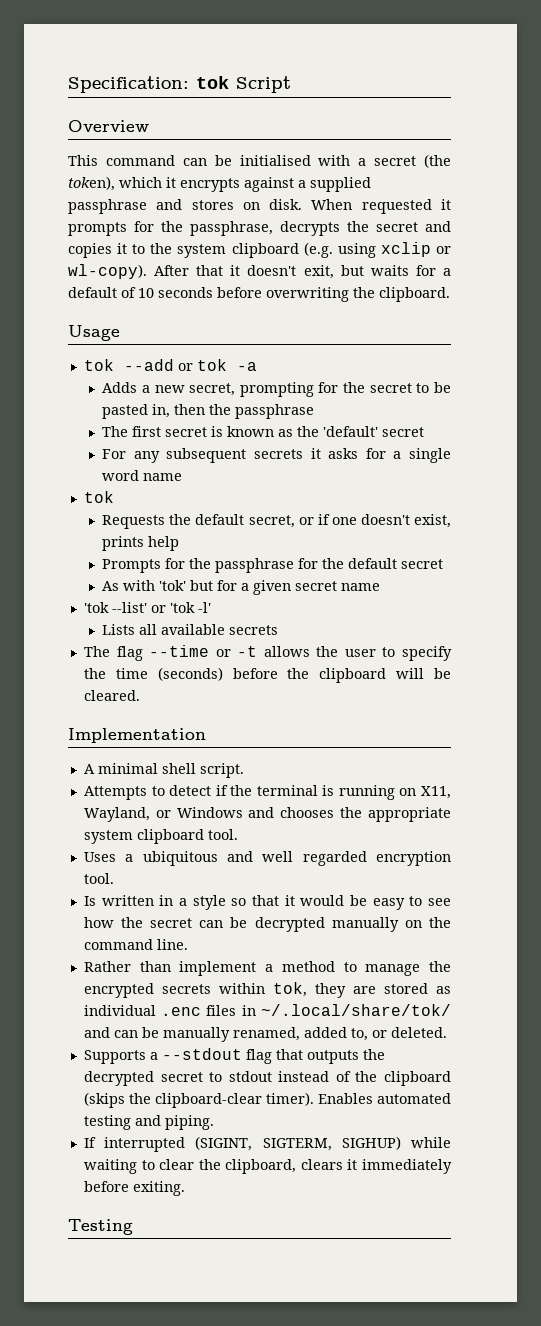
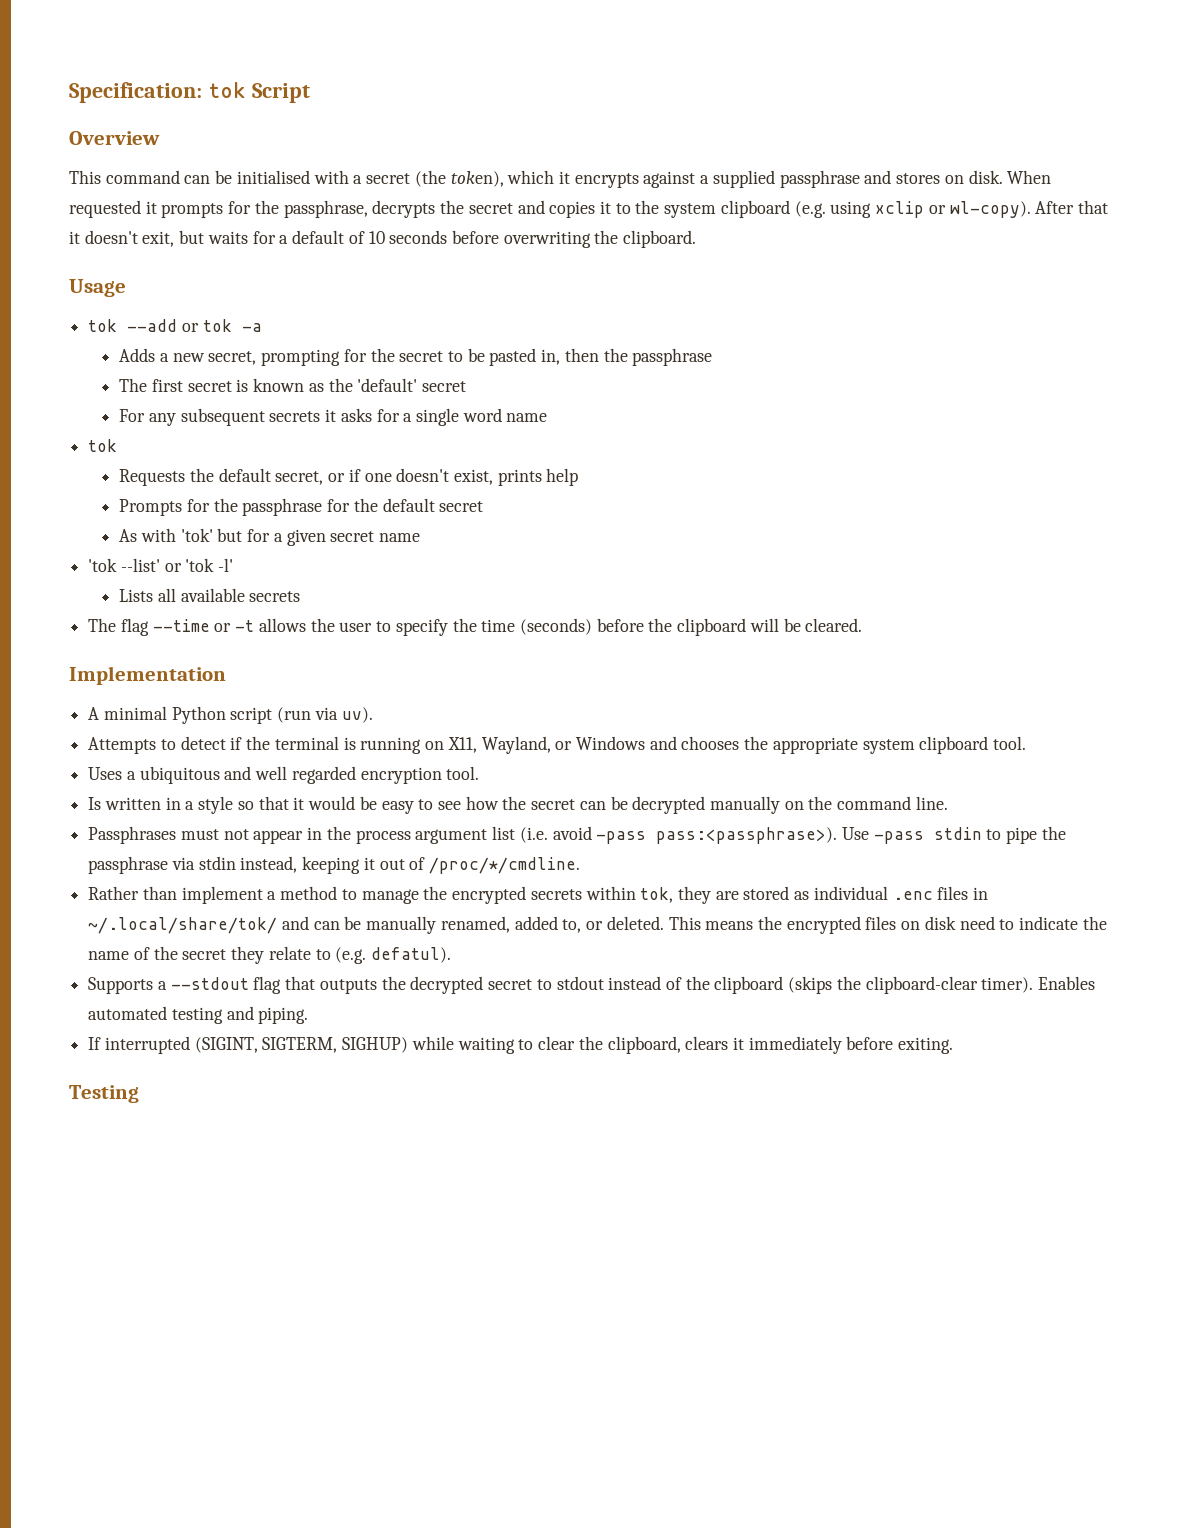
[161,763,244,778] shell script. -> [171,706,373,724] Python script (run via uv).
(188, 944) none -> [88,826,1066,844] [88,856,581,874] // Passphrases must not appear in the process argument list (i.e. avoid -pass pass:<passphrase>). Use -pass stdin to pipe the passphrase via stdin instead, keeping it out of /proc/*/cmdline.
(447, 1032) none -> [668,916,1107,934] [88,946,452,964] This means the encrypted files on disk need to indicate the name of the secret they relate to (e.g. defatul).

